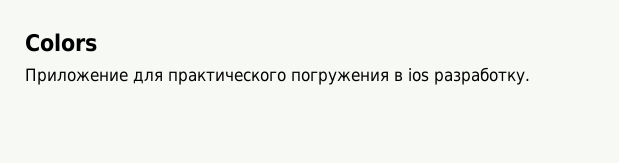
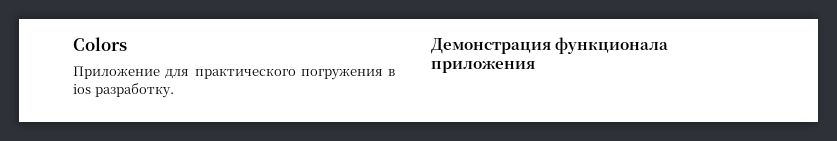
(530, 76) none -> [431,37,669,54] [431,61,535,73] // Демонстрация функционала приложения

